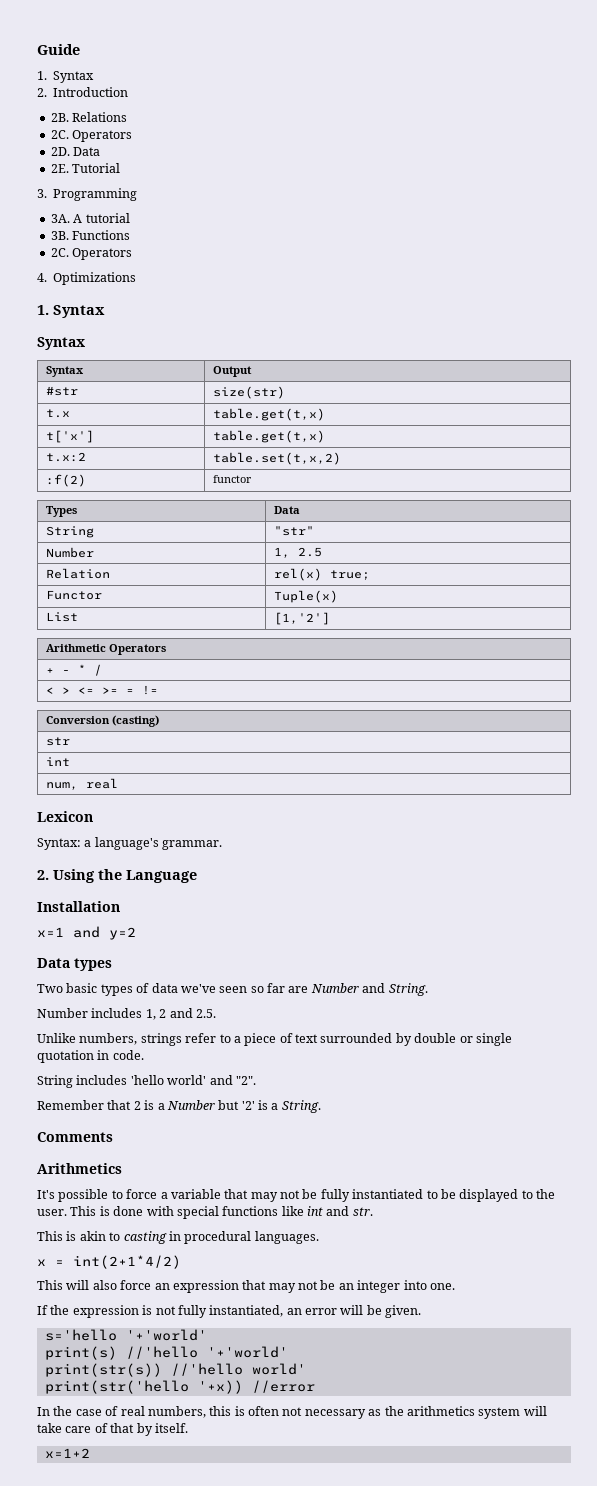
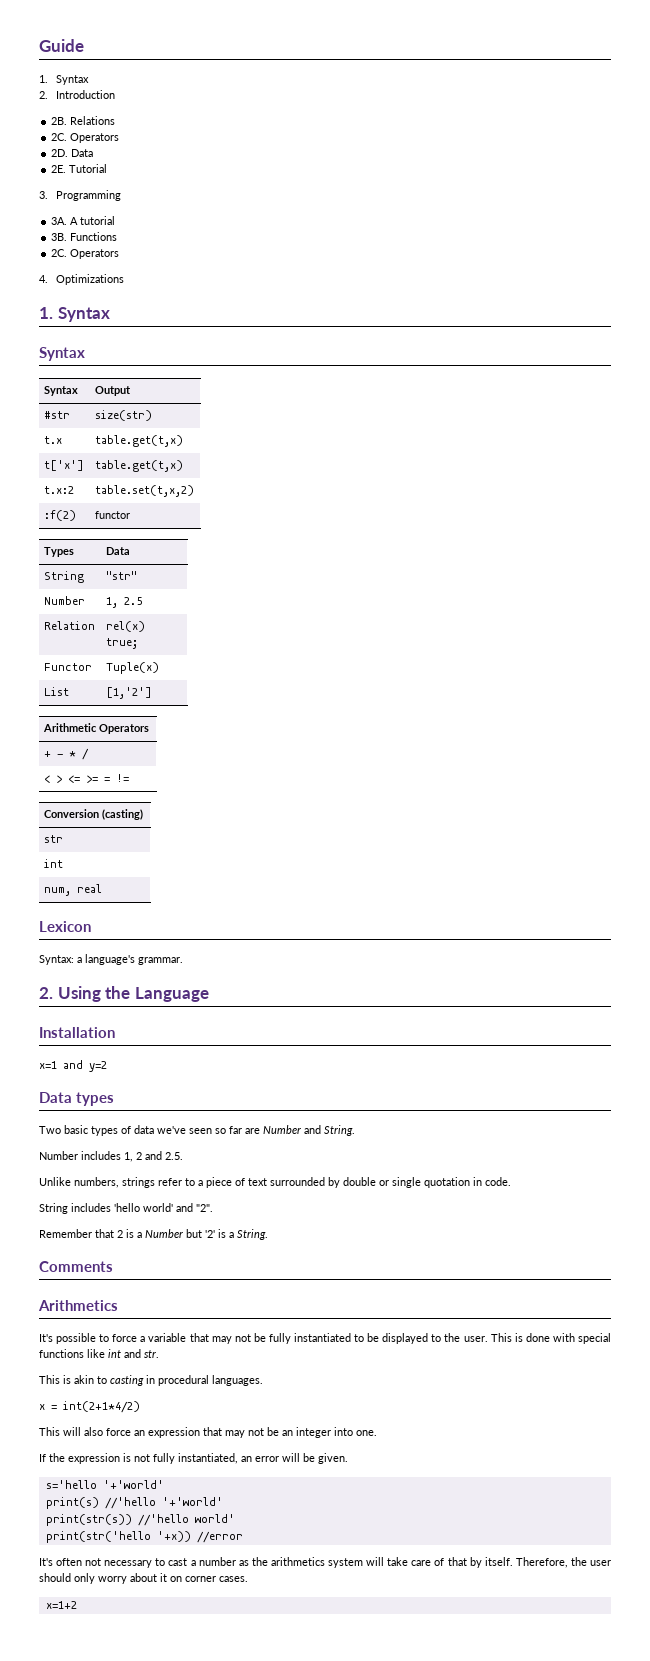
[37,1406,366,1419] In the case of real numbers, this is often not necessary -> [39,1557,236,1568] It's often not necessary to cast a number
(188, 1428) none -> [515,1557,611,1568] [39,1573,248,1584] Therefore, the user should only worry about it on corner cases.

